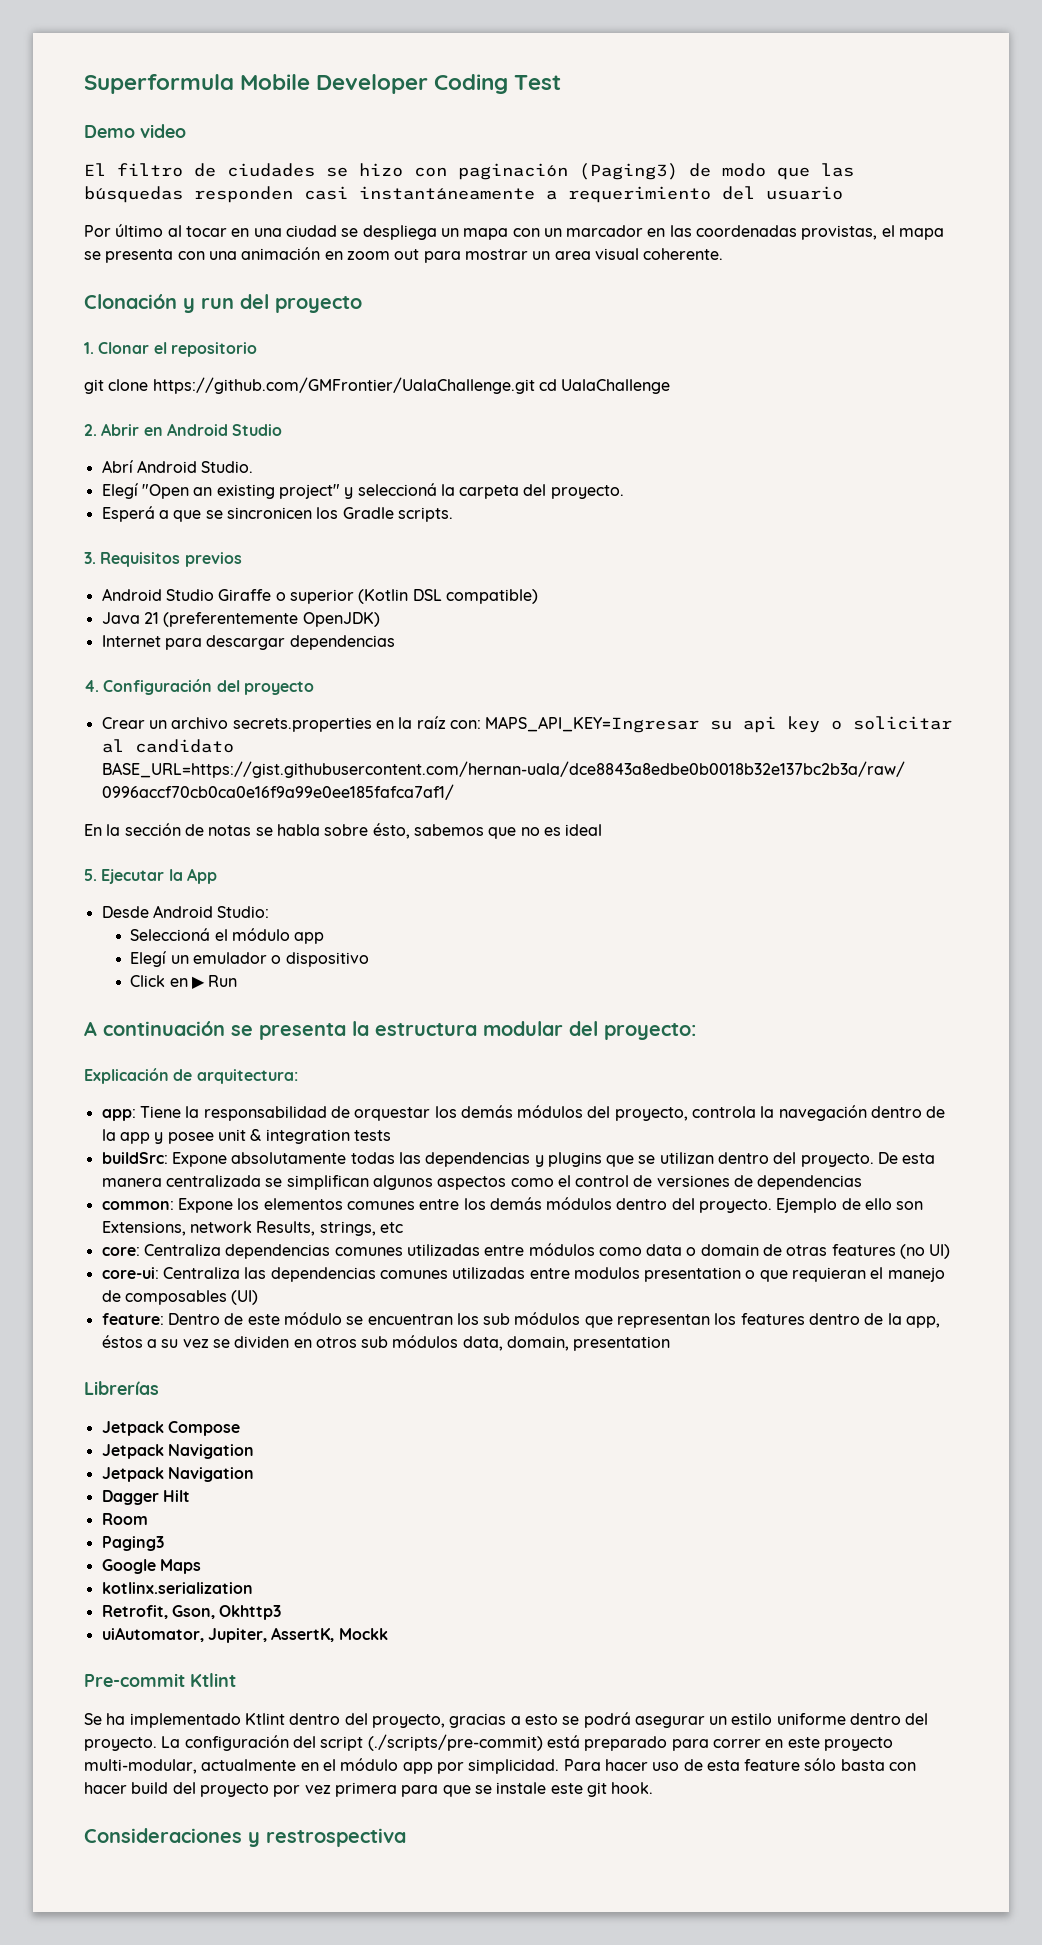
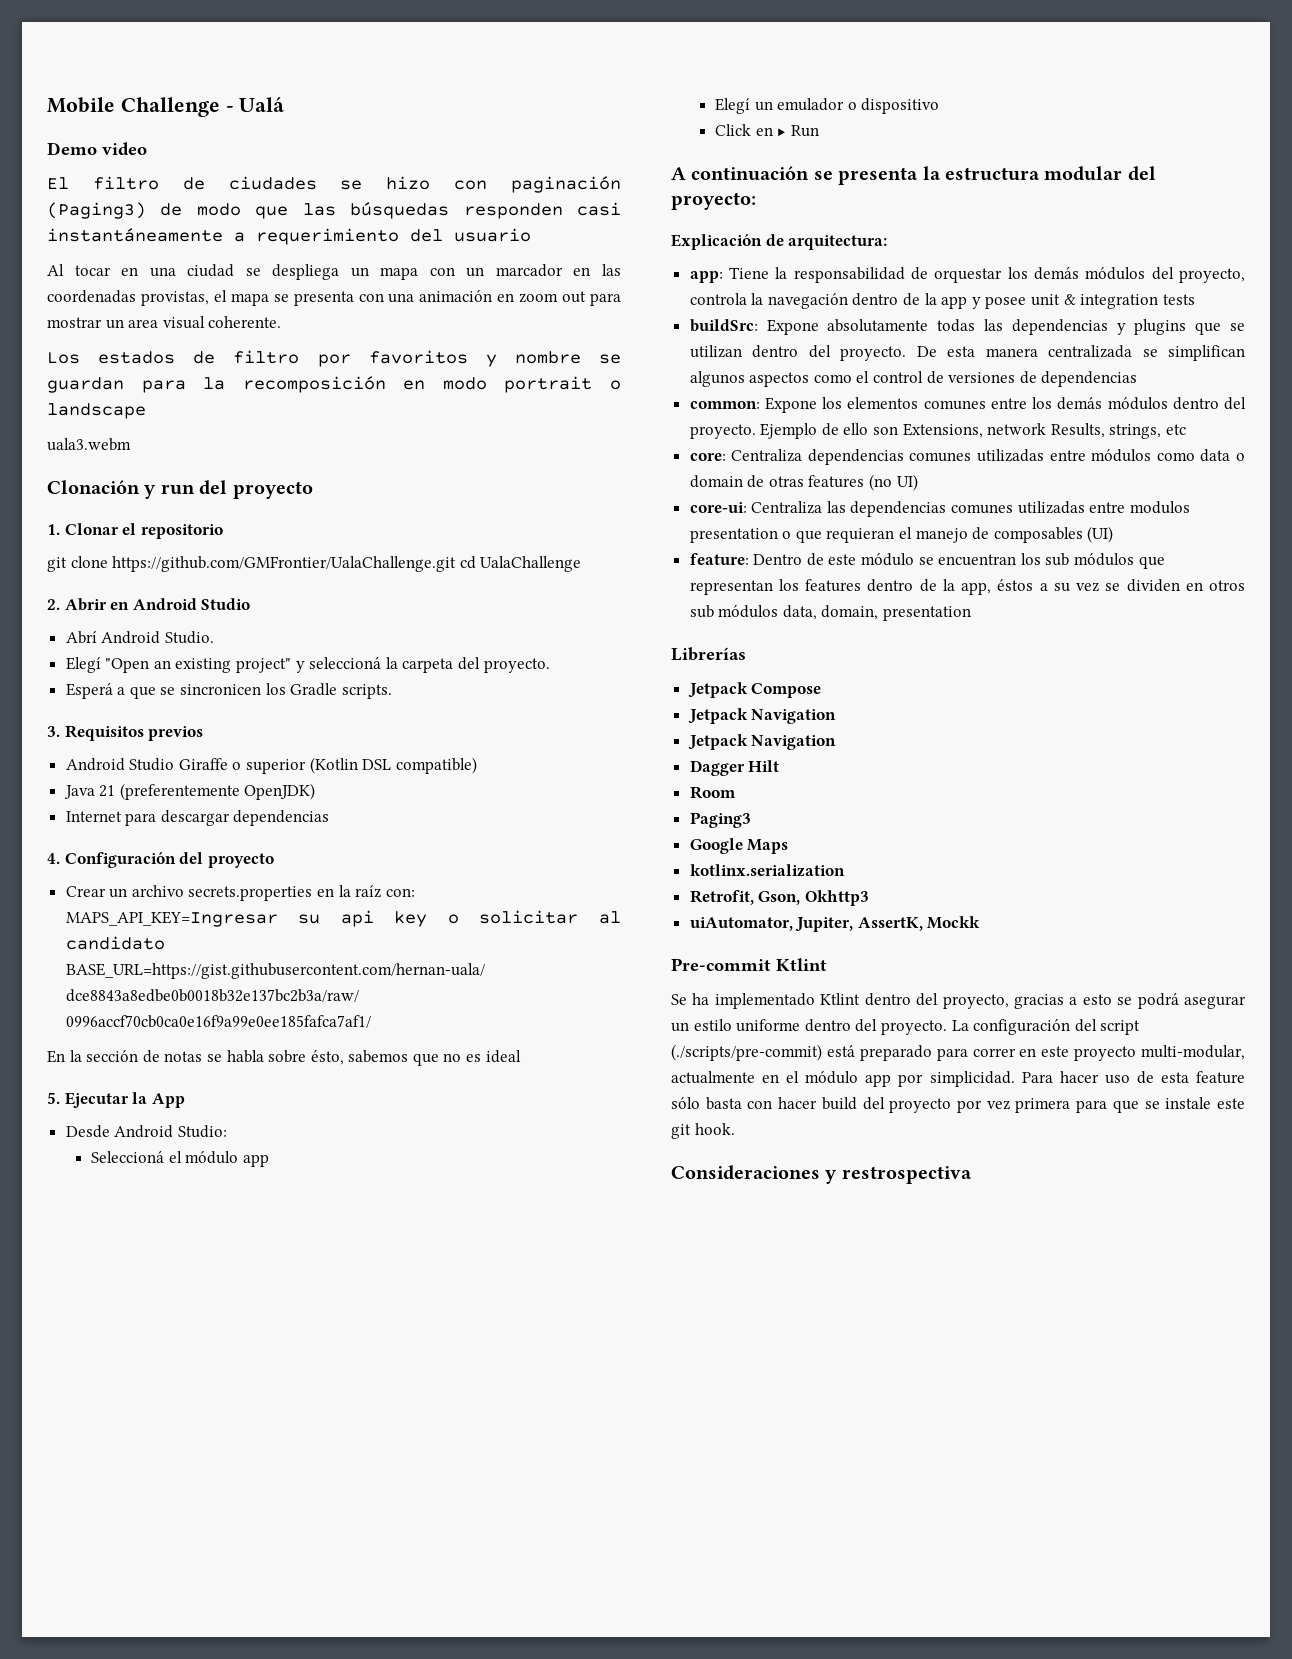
[84,74,562,94] Superformula Mobile Developer Coding Test -> [47,97,285,117] Mobile Challenge - Ualá
[84,224,182,237] Por último al -> [47,264,64,276] Al
(724, 254) none -> [47,350,621,367] [47,376,621,393] [47,403,146,419] [47,438,131,451] // Los estados de filtro por favoritos y nombre se guardan para la recomposición en modo portrait o landscape // uala3.webm

